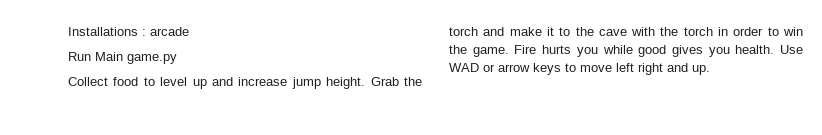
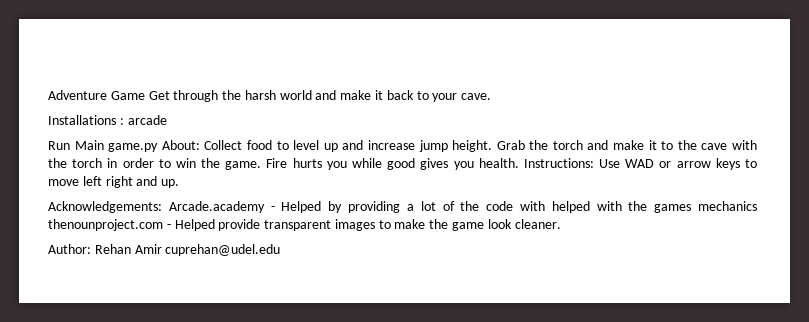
(68, 31) none -> [48,90,492,102] Adventure Game Get through the harsh world and make it back to your cave. //
(177, 59) // -> [161,140,200,150] About:
(775, 49) none -> [523,158,594,168] Instructions:
(710, 70) none -> [48,201,757,213] [48,219,561,231] [48,244,281,256] // Acknowledgements: Arcade.academy - Helped by providing a lot of the code with helped with the games mechanics thenounproject.com - Helped provide transparent images to make the game look cleaner. // Author: Rehan Amir cuprehan@udel.edu

